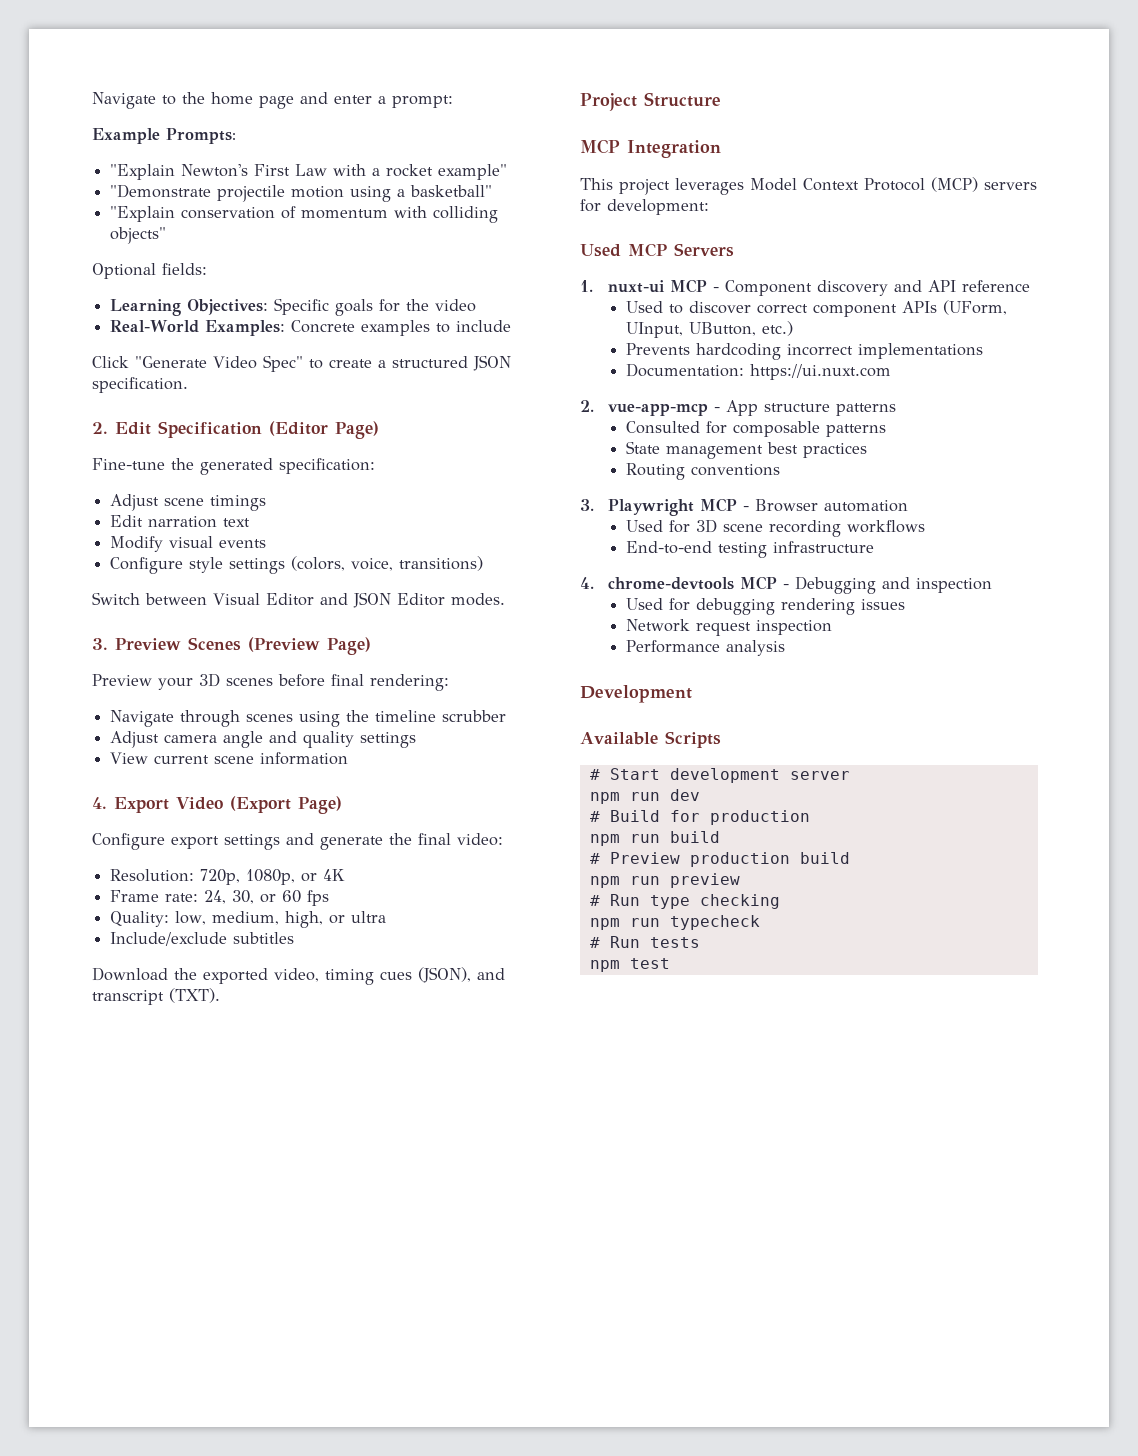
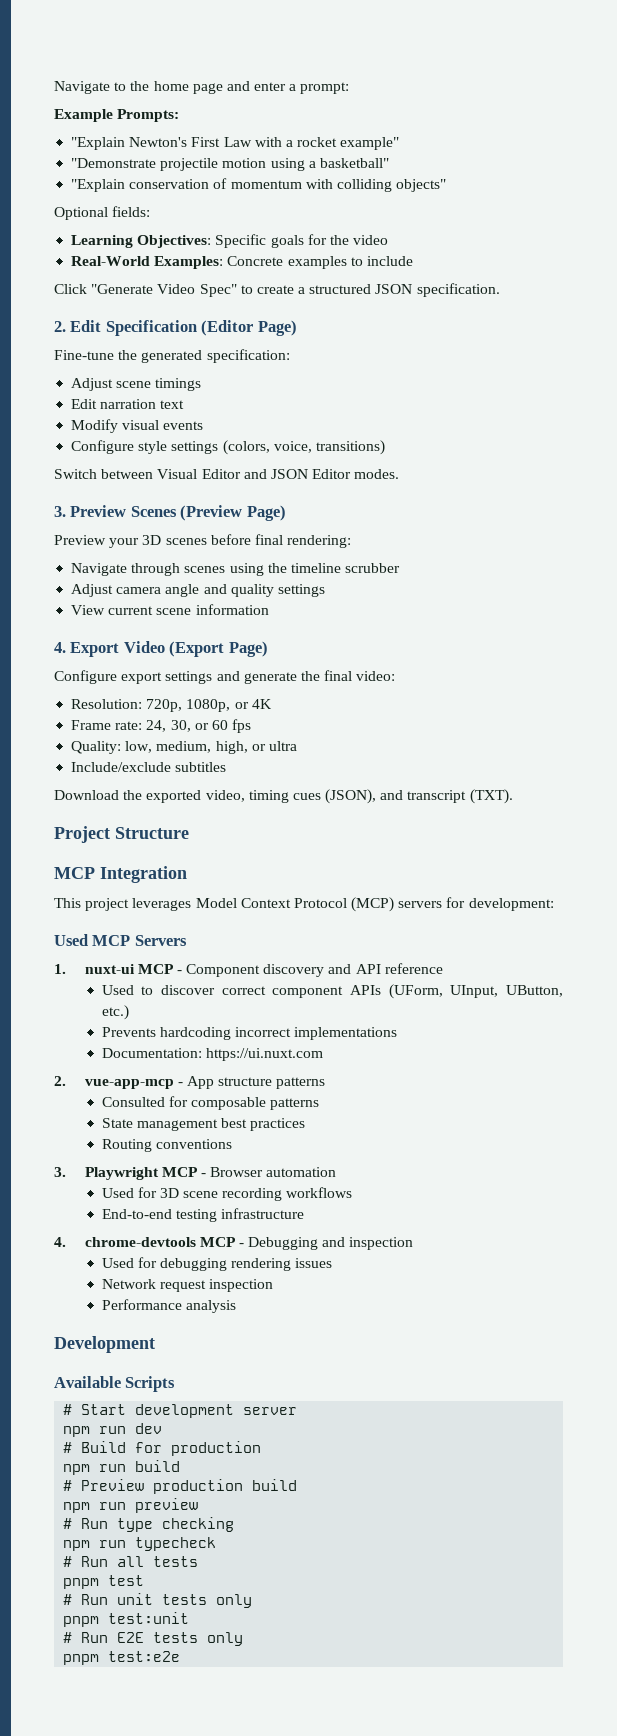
(640, 942) none -> [117,1556,145,1567] all
[589,960,620,972] npm -> [63,1578,100,1589] pnpm
(670, 963) none -> [63,1593,253,1608] [63,1612,190,1627] [63,1632,244,1646] [63,1651,181,1665] // # Run unit tests only // pnpm test:unit // # Run E2E tests only // pnpm test:e2e

